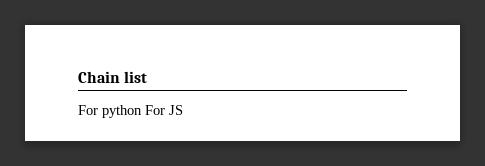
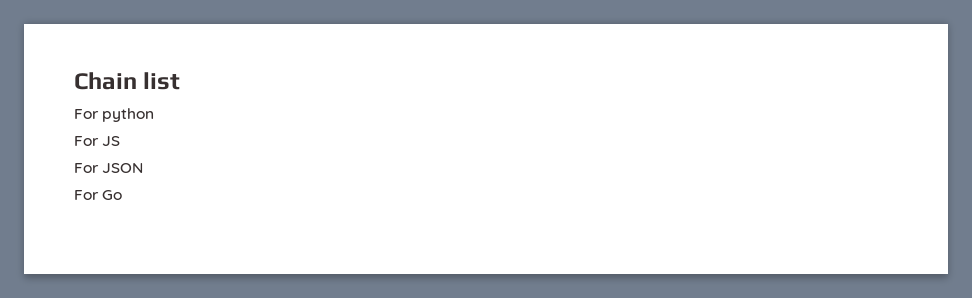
(142, 111) none -> (155, 115) //
(183, 110) none -> [74,163,144,173] [74,190,123,200] // For JSON // For Go

